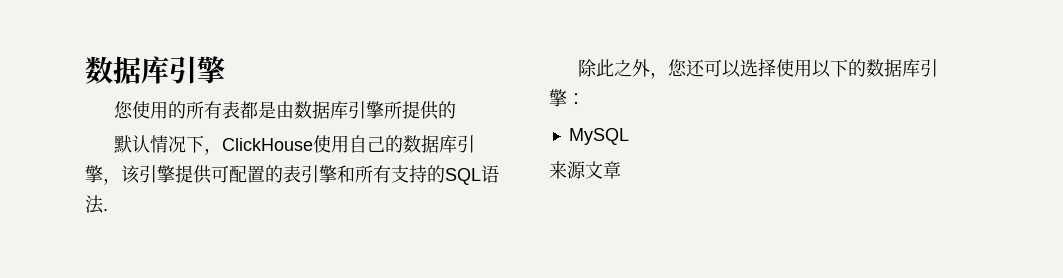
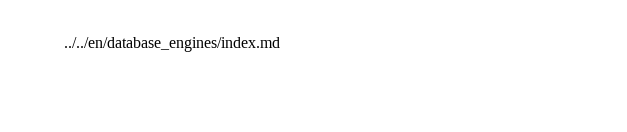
[85,56,225,84] [114,101,457,120] [114,135,476,155] [85,165,499,185] [85,195,108,214] [578,58,939,79] [549,89,585,107] [568,128,629,145] [549,161,621,179] 数据库引擎 // 您使用的所有表都是由数据库引擎所提供的 // 默认情况下，ClickHouse使用自己的数据库引擎，该引擎提供可配置的表引擎和所有支持的SQL语法. // 除此之外，您还可以选择使用以下的数据库引擎： // MySQL // 来源文章 -> [64,37,280,52] ../../en/database_engines/index.md

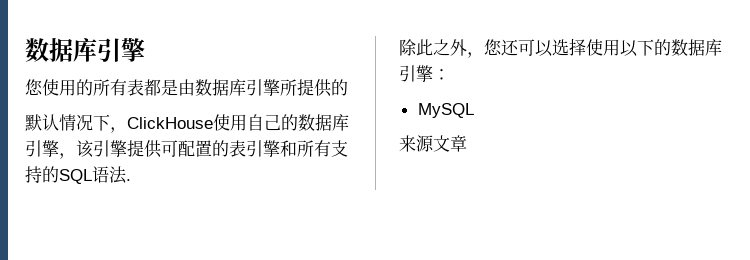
[64,37,280,52] ../../en/database_engines/index.md -> [25,37,145,62] [25,79,348,97] [25,114,349,133] [25,140,348,159] [25,166,131,184] [399,38,722,58] [399,65,450,82] [417,103,474,118] [399,135,467,152] 数据库引擎 // 您使用的所有表都是由数据库引擎所提供的 // 默认情况下，ClickHouse使用自己的数据库引擎，该引擎提供可配置的表引擎和所有支持的SQL语法. // 除此之外，您还可以选择使用以下的数据库引擎： // MySQL // 来源文章

